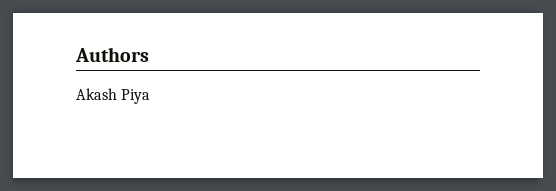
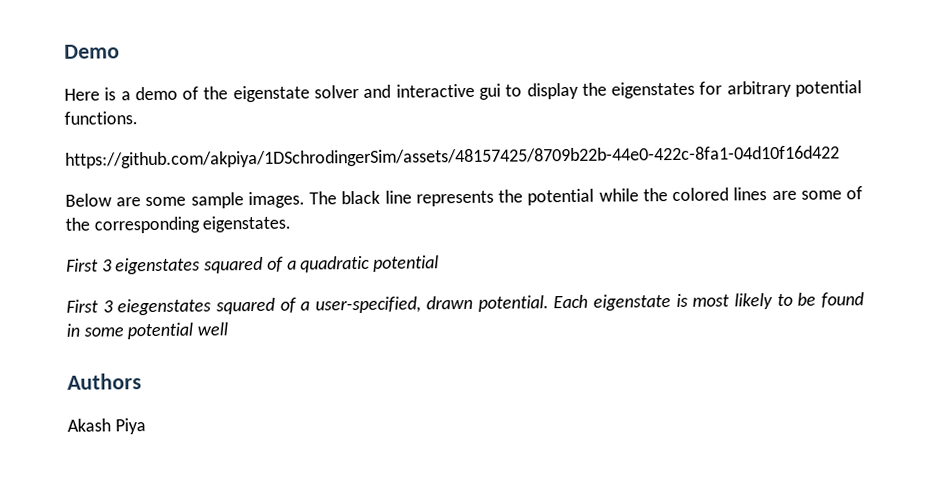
(75, 54) none -> [64,44,120,59] [64,80,862,103] [64,111,138,125] [65,145,840,169] [65,186,864,209] [65,215,292,234] [66,255,440,275] [66,292,864,316] [66,322,229,340] Demo // Here is a demo of the eigenstate solver and interactive gui to display the eigenstates for arbitrary potential functions. // https://github.com/akpiya/1DSchrodingerSim/assets/48157425/8709b22b-44e0-422c-8fa1-04d10f16d422 // Below are some sample images. The black line represents the potential while the colored lines are some of the corresponding eigenstates. // First 3 eigenstates squared of a quadratic potential // First 3 eiegenstates squared of a user-specified, drawn potential. Each eigenstate is most likely to be found in some potential well //

